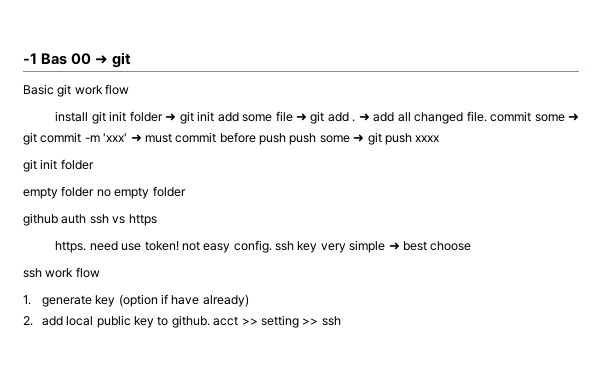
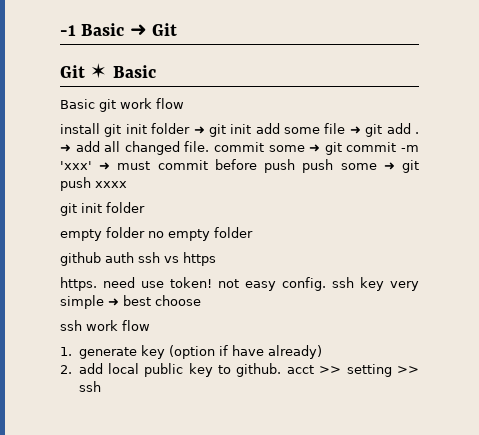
[41,52,132,68] Bas 00 ➜ git -> [81,23,178,36] [60,63,156,79] Basic ➜ Git // Git ✶ Basic

